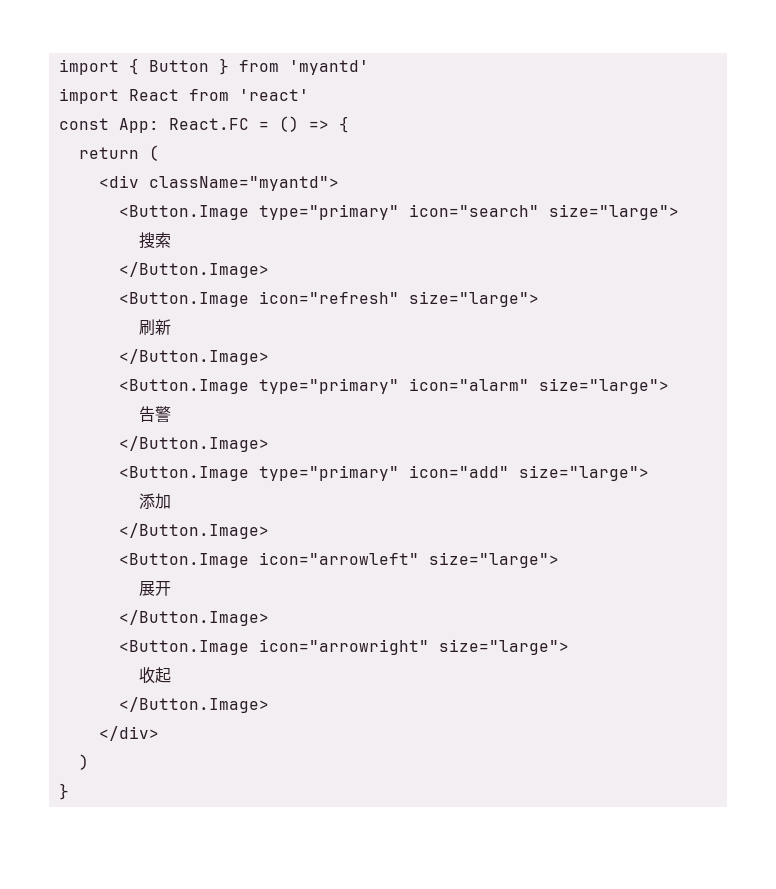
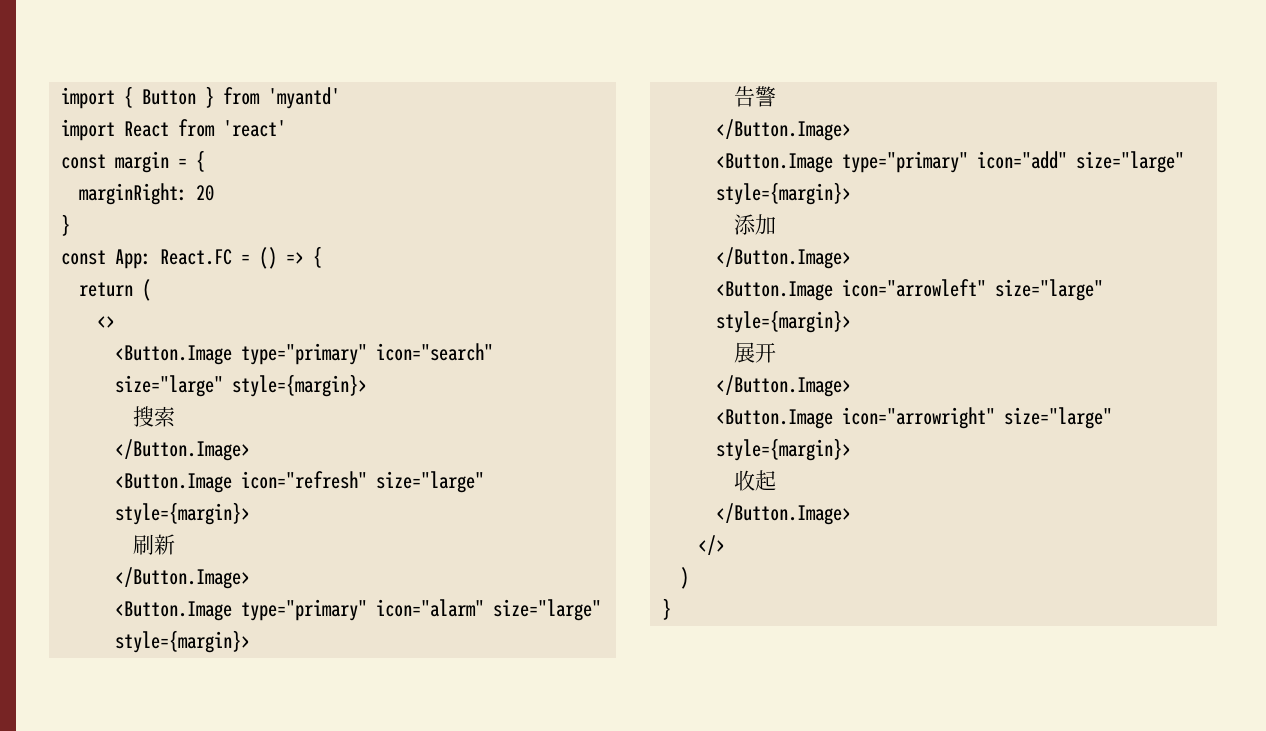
(310, 95) none -> [61,150,205,173] [79,183,214,205] [61,214,70,236] // const margin = { // marginRight: 20 // }
[99,175,340,191] <div className="myantd"> -> [97,316,115,328] <>
[549,204,680,220] size="large"> -> [115,374,367,397] size="large" style={margin}>
[409,291,540,307] size="large"> -> [376,471,484,493] [115,502,250,525] size="large" style={margin}>
[539,378,670,394] size="large"> -> [493,599,601,621] [115,630,250,653] size="large" style={margin}>
[519,465,650,481] size="large"> -> [1076,151,1184,173] [716,182,851,205] size="large" style={margin}>
[429,552,560,568] size="large"> -> [995,279,1103,301] [716,310,851,333] size="large" style={margin}>
[439,639,570,655] size="large"> -> [1004,407,1112,429] [716,438,851,461] size="large" style={margin}>
[99,726,160,741] </div> -> [698,535,725,555] </>

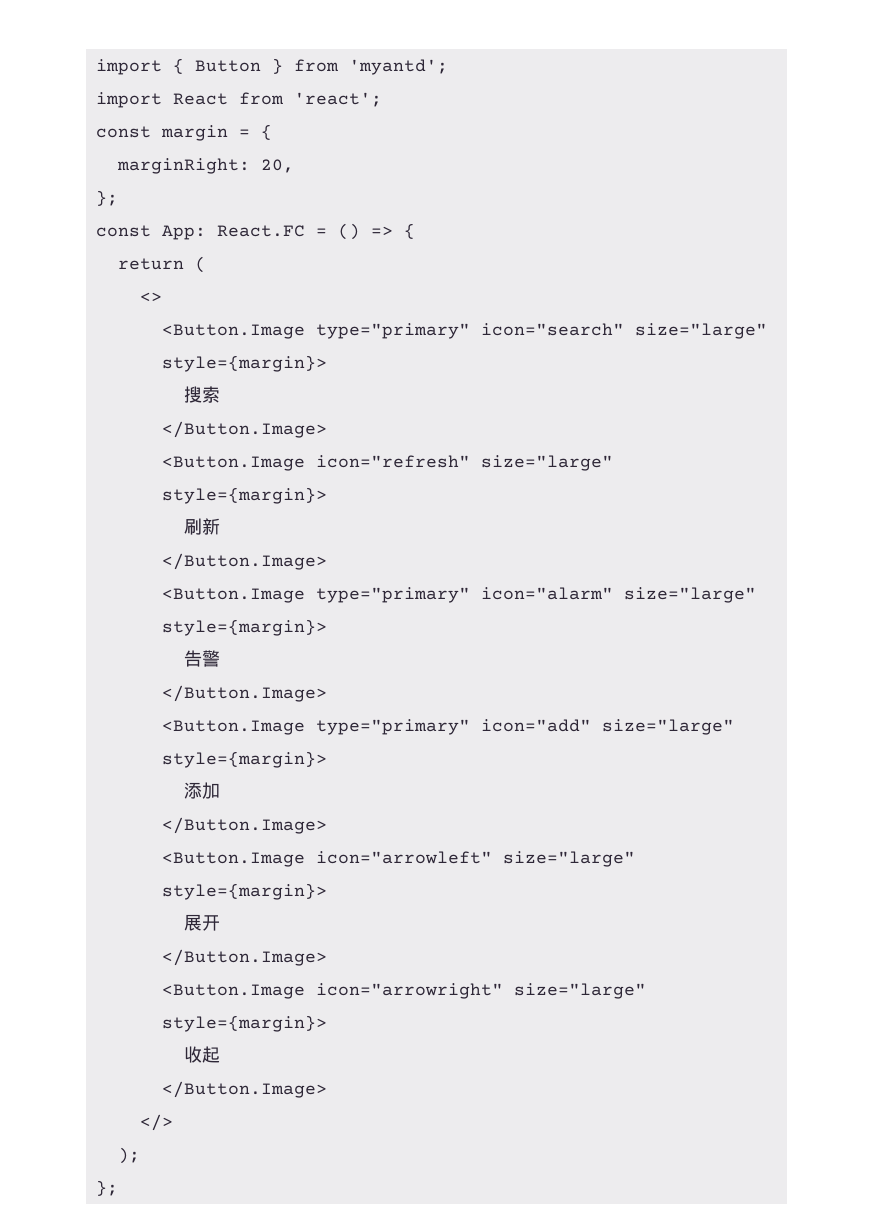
[268,87,340,109] 'myantd' -> [348,59,448,75] 'myantd';
[223,120,286,137] 'react' -> [293,92,382,107] 'react';
[196,185,214,201] [61,214,70,236] 20 // } -> [260,159,294,173] [95,190,118,206] 20, // };
[680,567,689,589] [662,598,671,620] ) // } -> [117,1147,140,1164] [95,1180,118,1196] ); // };

